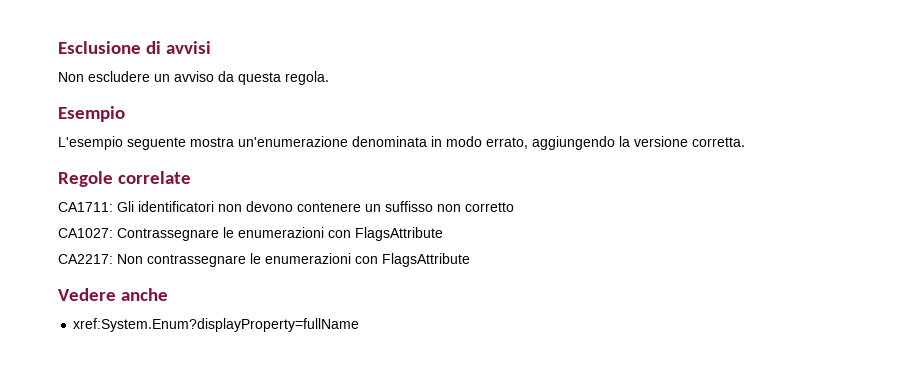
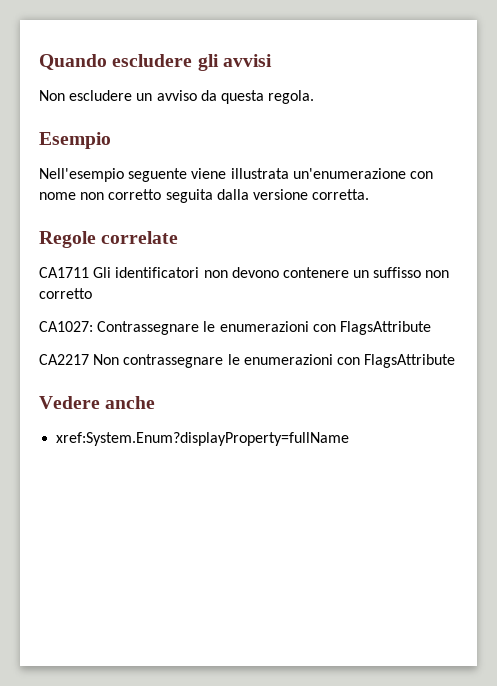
[58,41,161,54] Esclusione di -> [39,54,219,71] Quando escludere gli
[58,136,630,150] L'esempio seguente mostra un'enumerazione denominata in modo errato, aggiungendo la -> [39,168,433,182] [39,189,249,203] Nell'esempio seguente viene illustrata un'enumerazione con nome non corretto seguita dalla
[58,202,113,212] CA1711: -> [39,267,89,278] CA1711
[58,254,113,264] CA2217: -> [39,354,89,365] CA2217

